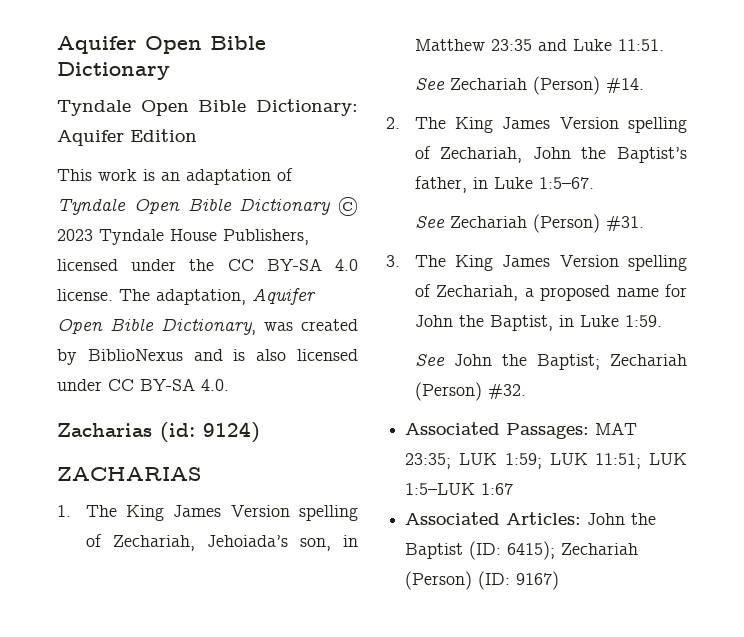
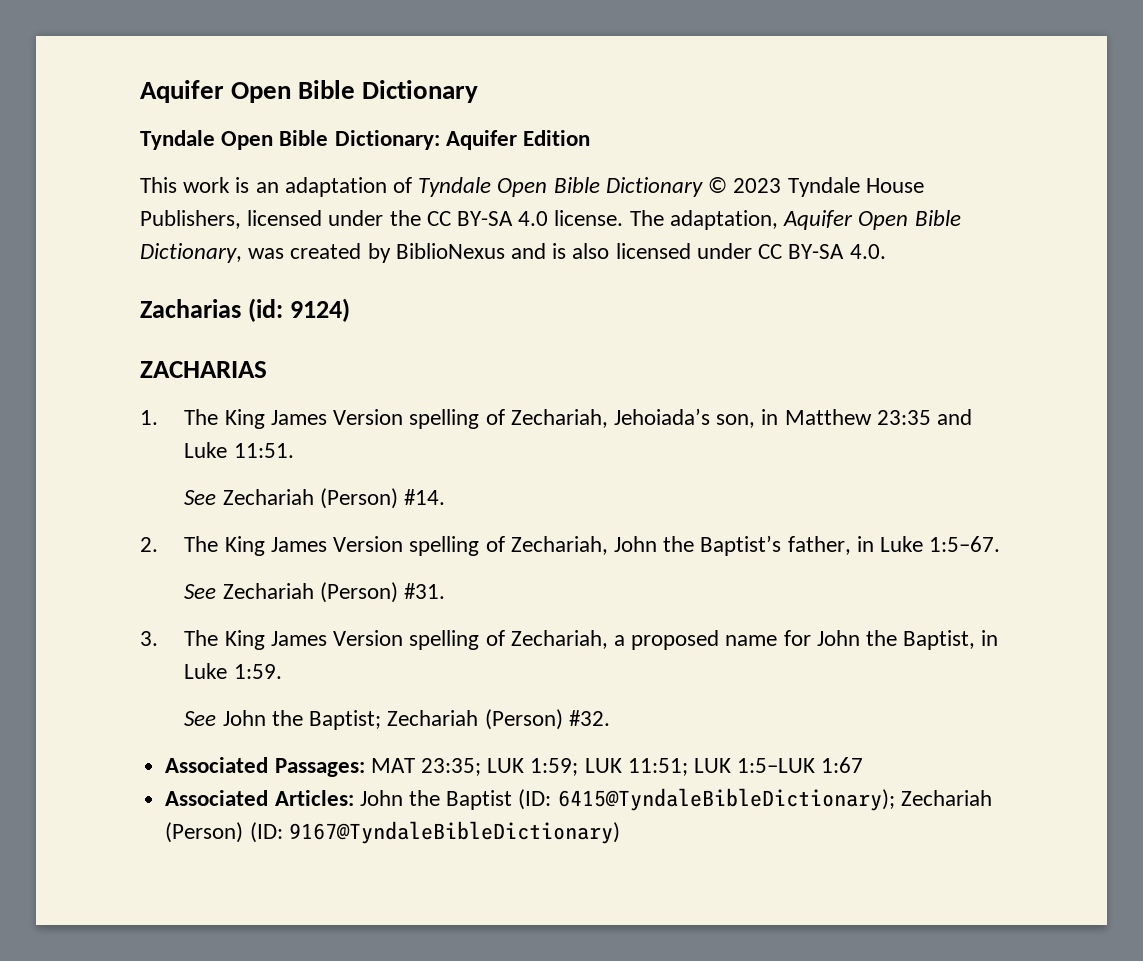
[507,541,556,560] 6415); -> [557,788,895,811] 6415@TyndaleBibleDictionary);
[516,571,560,590] 9167) -> [288,821,620,844] 9167@TyndaleBibleDictionary)

